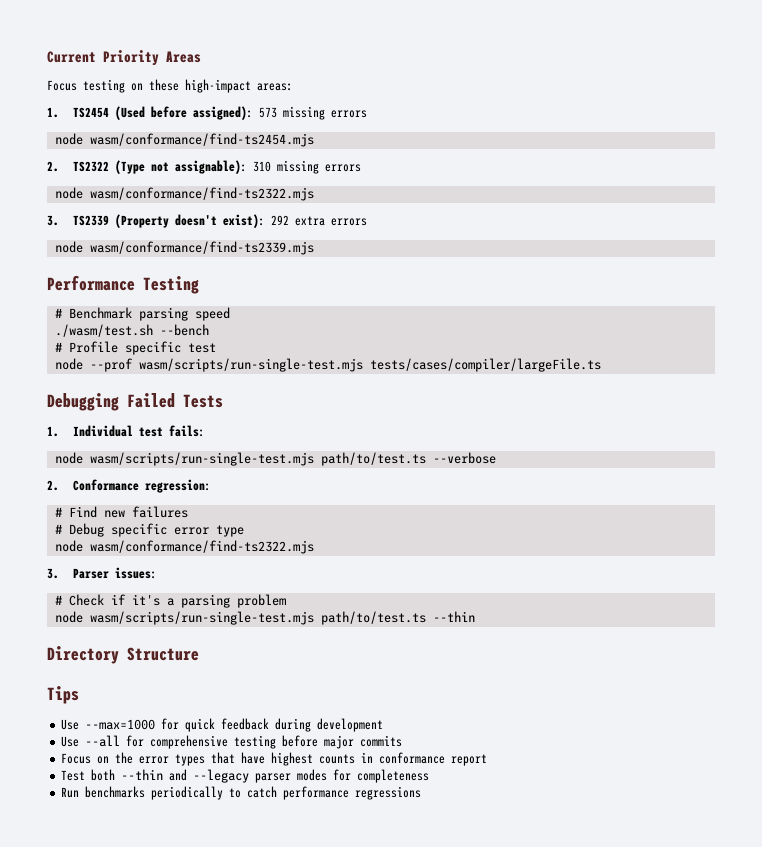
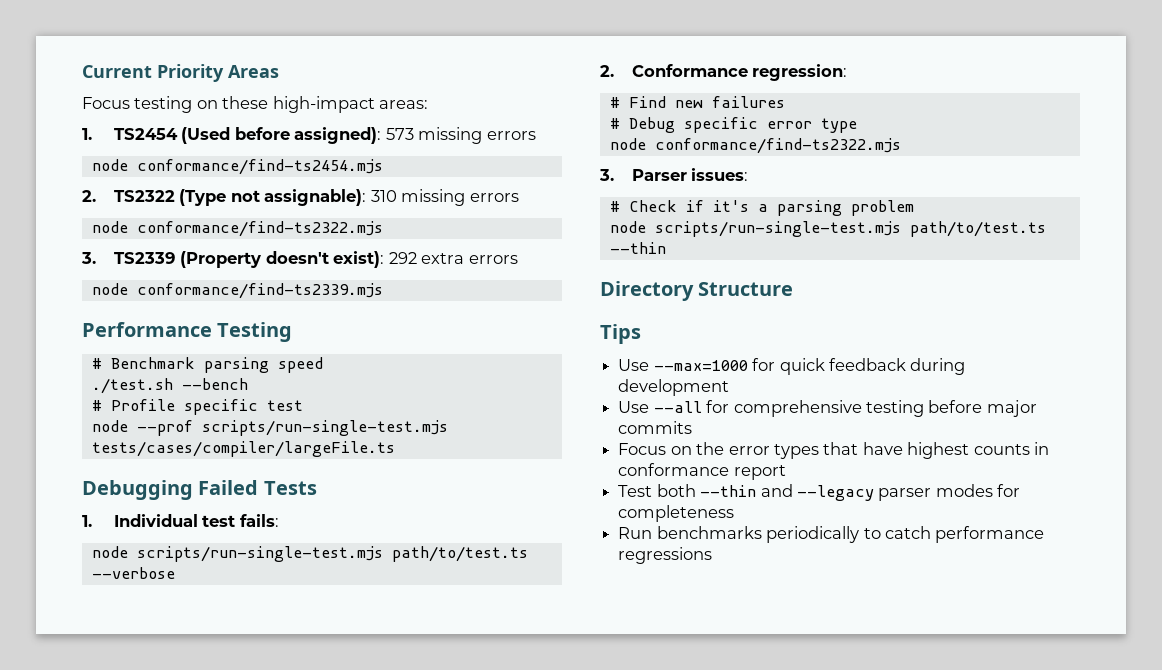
[89,133,314,147] wasm/conformance/find-ts2454.mjs -> [136,159,383,175] conformance/find-ts2454.mjs
[89,187,314,201] wasm/conformance/find-ts2322.mjs -> [136,221,383,237] conformance/find-ts2322.mjs
[89,241,314,255] wasm/conformance/find-ts2339.mjs -> [136,283,383,299] conformance/find-ts2339.mjs
[54,324,153,337] ./wasm/test.sh -> [91,378,173,394] ./test.sh
[138,358,363,372] wasm/scripts/run-single-test.mjs -> [201,420,448,436] scripts/run-single-test.mjs
[89,452,314,466] wasm/scripts/run-single-test.mjs -> [136,546,383,562] scripts/run-single-test.mjs
[89,540,314,554] wasm/conformance/find-ts2322.mjs -> [654,138,901,154] conformance/find-ts2322.mjs
[89,611,314,625] wasm/scripts/run-single-test.mjs -> [654,221,901,237] scripts/run-single-test.mjs

